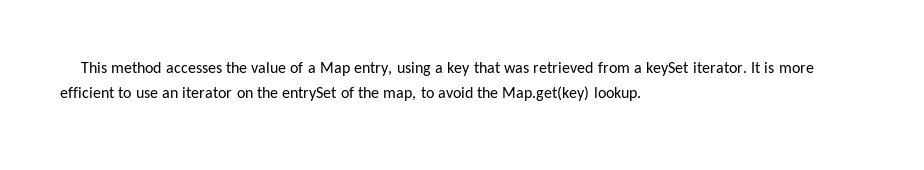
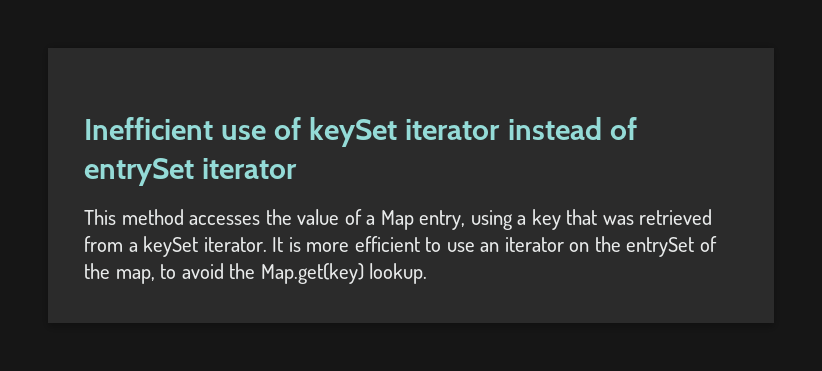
(80, 67) none -> [84,117,637,147] [84,158,298,186] Inefficient use of keySet iterator instead of entrySet iterator //

